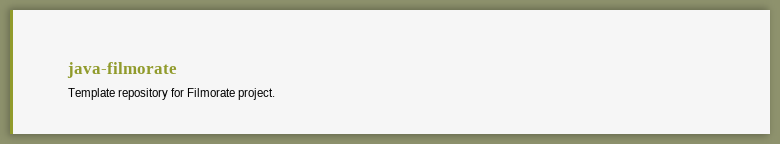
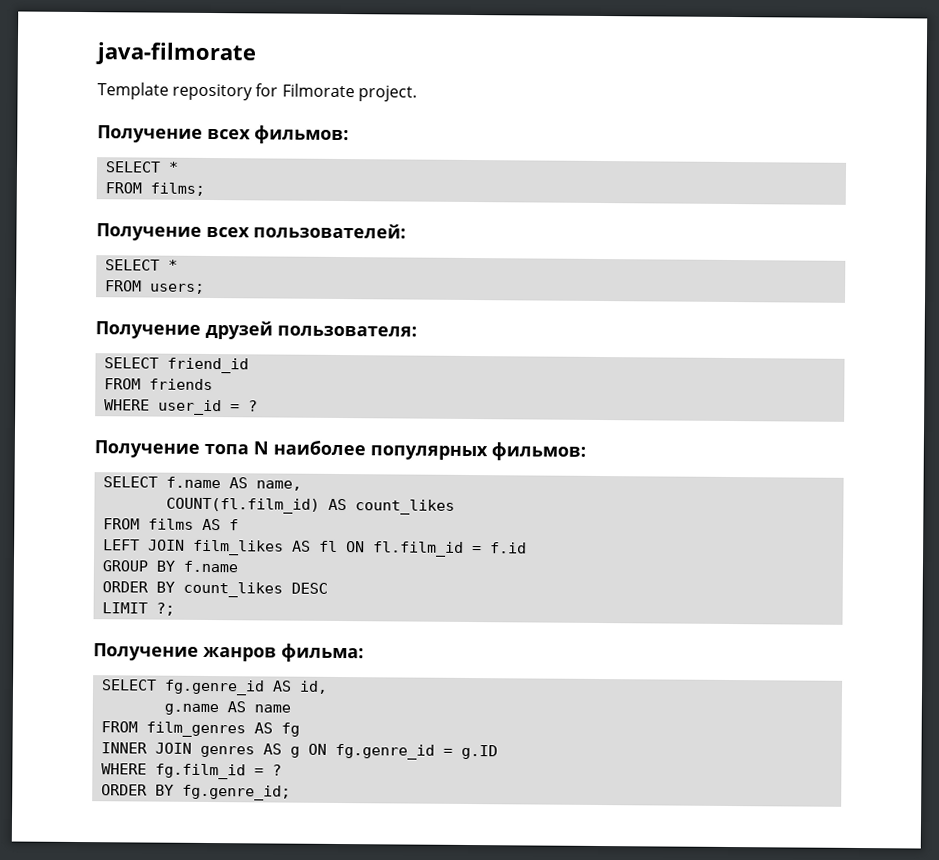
(276, 94) none -> [97,125,349,145] [105,161,180,173] [105,182,206,196] [96,223,406,241] [105,259,179,271] [105,280,206,294] [95,320,417,340] [104,357,250,374] [104,378,214,391] [104,399,259,416] [94,440,586,461] [103,476,303,491] [166,497,456,515] [103,518,240,531] [103,539,528,557] [102,560,239,573] [102,581,329,598] [102,602,176,616] [93,643,364,663] [101,679,329,696] [164,701,292,716] [101,721,301,738] [101,742,499,760] [101,763,283,780] [101,784,292,801] // Получение всех фильмов: // SELECT * // FROM films; // Получение всех пользователей: // SELECT * // FROM users; // Получение друзей пользователя: // SELECT friend_id // FROM friends // WHERE user_id = ? // Получение топа N наиболее популярных фильмов: // SELECT f.name AS name, // COUNT(fl.film_id) AS count_likes // FROM films AS f // LEFT JOIN film_likes AS fl ON fl.film_id = f.id // GROUP BY f.name // ORDER BY count_likes DESC // LIMIT ?; // Получение жанров фильма: // SELECT fg.genre_id AS id, // g.name AS name // FROM film_genres AS fg // INNER JOIN genres AS g ON fg.genre_id = g.ID // WHERE fg.film_id = ? // ORDER BY fg.genre_id;

